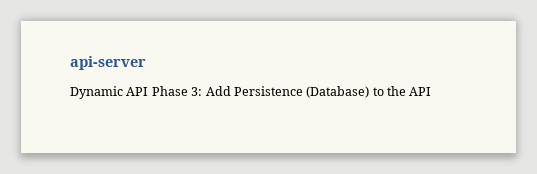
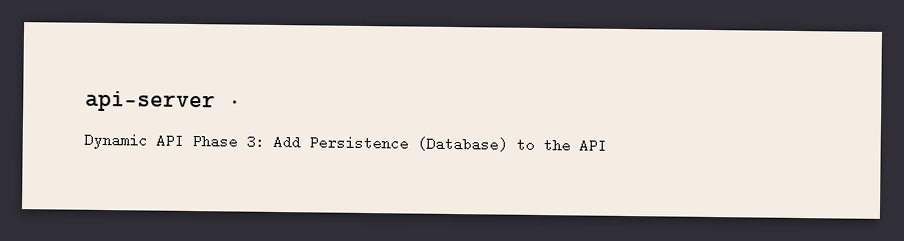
(146, 63) none -> [228,100,242,108] ·

